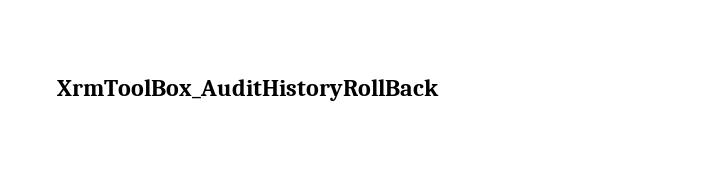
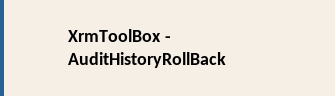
[57,79,439,101] XrmToolBox_AuditHistoryRollBack -> [68,29,171,42] [68,52,226,68] XrmToolBox - AuditHistoryRollBack

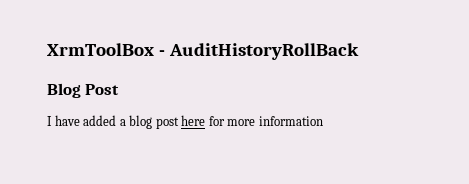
(226, 60) none -> [47,83,120,98] [47,115,323,129] // Blog Post // I have added a blog post here for more information

